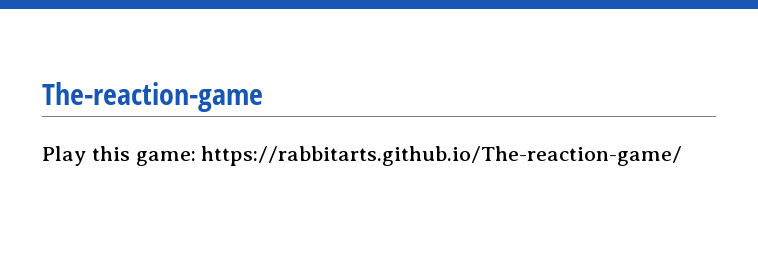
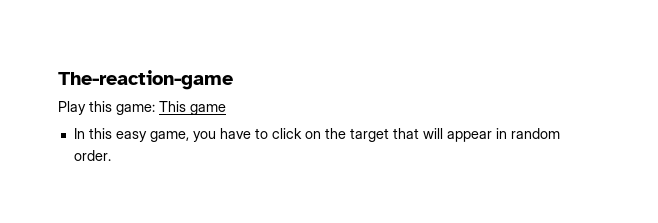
[201,146,683,166] https://rabbitarts.github.io/The-reaction-game/ -> [159,101,226,115] [73,128,560,142] [73,150,111,161] This game // In this easy game, you have to click on the target that will appear in random order.

